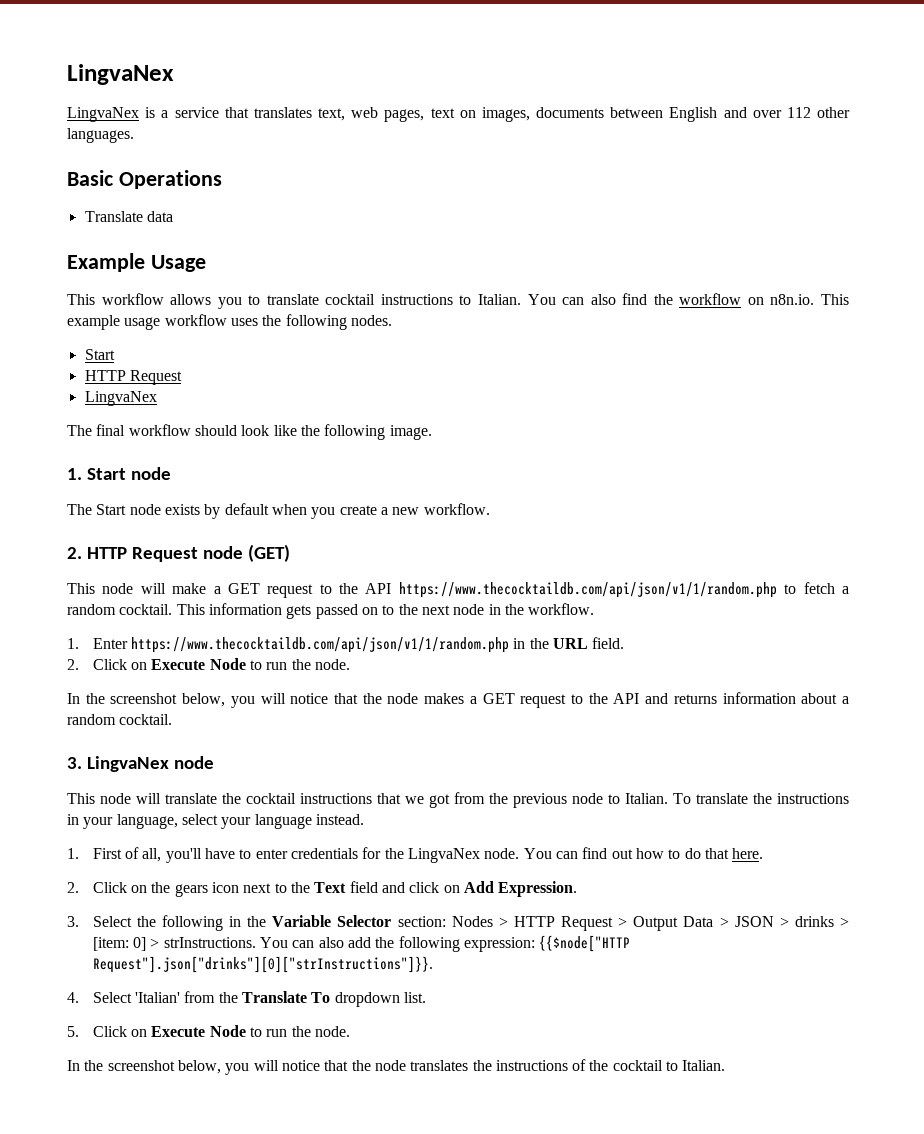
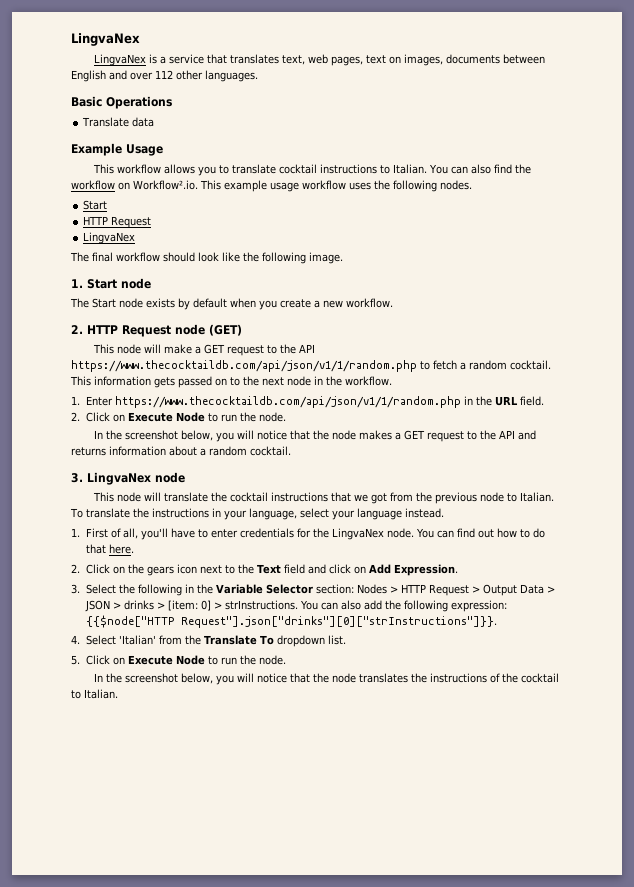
[770,294,815,305] n8n.io. -> [133,180,198,190] Workflow².io.

